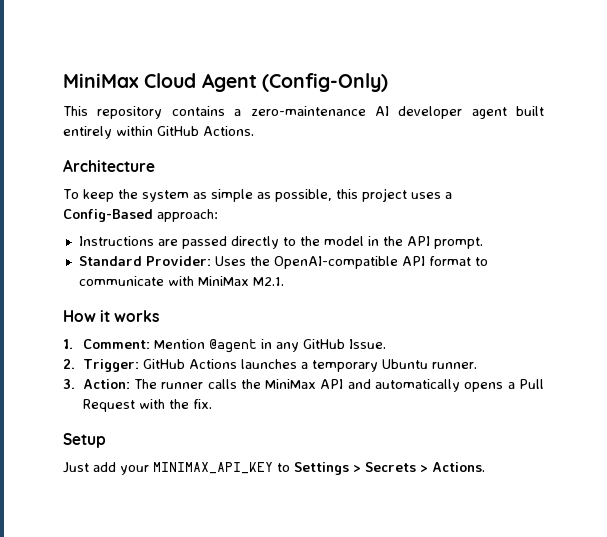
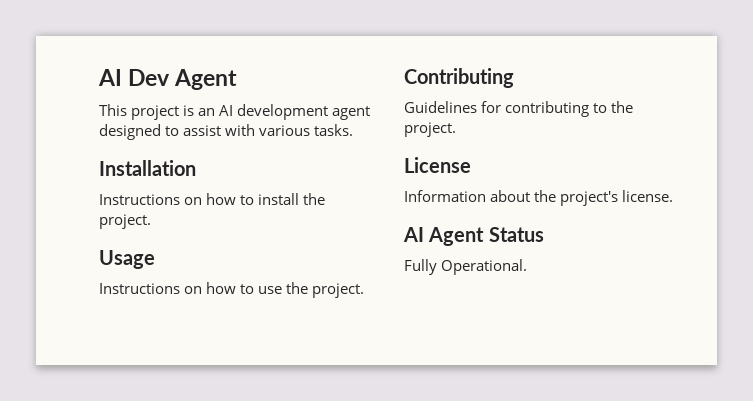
[63,73,388,92] MiniMax Cloud Agent (Config-Only) -> [98,69,238,90] AI Dev Agent
[97,106,544,119] [63,126,254,139] [63,159,155,172] [63,188,452,202] [63,209,218,222] [78,236,483,249] [78,256,488,269] [78,276,284,286] [63,310,160,322] [63,339,386,353] [63,359,477,372] [63,379,544,392] [82,399,212,412] [63,433,106,448] [63,462,485,475] repository contains a zero-maintenance AI developer agent built entirely within GitHub Actions. // Architecture // To keep the system as simple as possible, this project uses a Config-Based approach: // Instructions are passed directly to the model in the API prompt. // Standard Provider: Uses the OpenAI-compatible API format to communicate with MiniMax M2.1. // How it works // 1. Comment: Mention @agent in any GitHub Issue. // 2. Trigger: GitHub Actions launches a temporary Ubuntu runner. // 3. Action: The runner calls the MiniMax API and automatically opens a Pull Request with the fix. // Setup // Just add your MINIMAX_API_KEY to Settings > Secrets > Actions. -> [131,104,371,120] [99,124,354,140] [99,160,196,176] [99,193,326,205] [99,214,151,229] [99,250,155,269] [99,282,365,298] [404,68,514,88] [404,101,634,117] [404,122,456,137] [404,157,471,173] [404,190,674,206] [403,227,544,246] [404,259,528,275] project is an AI development agent designed to assist with various tasks. // Installation // Instructions on how to install the project. // Usage // Instructions on how to use the project. // Contributing // Guidelines for contributing to the project. // License // Information about the project's license. // AI Agent Status // Fully Operational.

